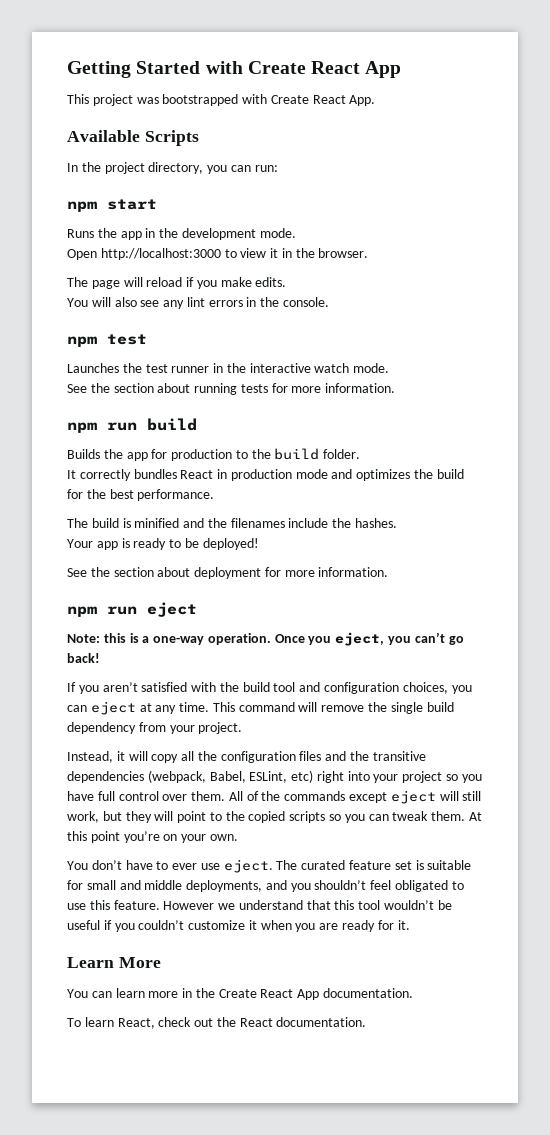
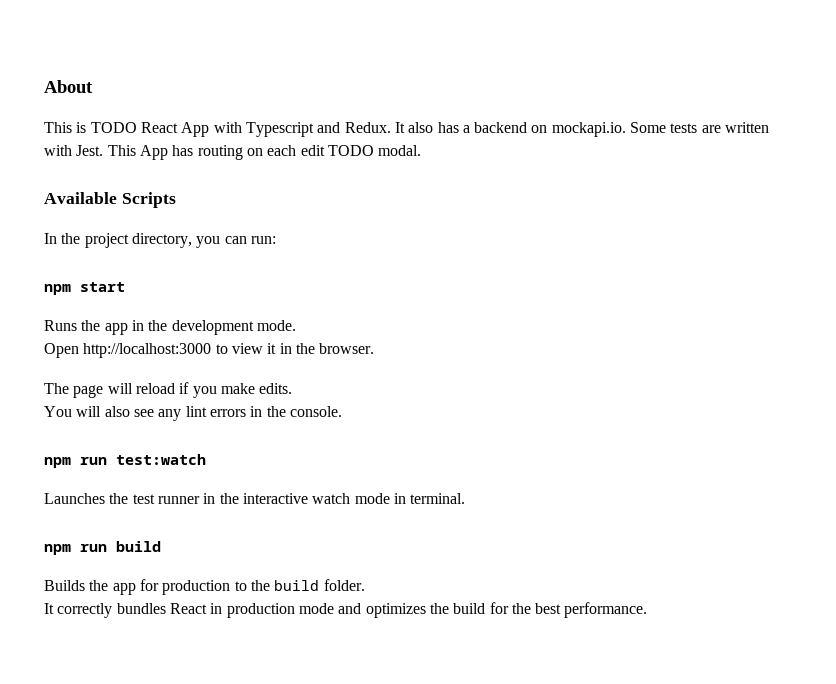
[67,61,402,78] [67,94,376,106] Getting Started with Create React App // This project was bootstrapped with Create React App. -> [44,80,93,93] [44,122,770,137] [44,145,422,160] About // This is TODO React App with Typescript and Redux. It also has a backend on mockapi.io. Some tests are written with Jest. This App has routing on each edit TODO modal.
[107,334,147,345] test -> [80,454,206,465] run test:watch
[353,363,390,373] [67,383,396,395] mode. // See the section about running tests for more information. -> [354,493,466,504] mode in terminal.
[67,518,398,528] [67,538,259,550] [67,567,389,579] [67,602,197,617] [67,632,464,646] [67,653,100,663] [67,682,472,694] [67,701,454,715] [67,722,243,734] [67,751,426,763] [67,770,482,783] [67,790,482,804] [67,811,482,823] [67,831,238,843] [67,859,472,873] [67,880,464,892] [67,900,452,910] [67,920,410,932] [67,957,161,968] [67,988,414,1000] [67,1017,367,1029] // The build is minified and the filenames include the hashes. // Your app is ready to be deployed! // See the section about deployment for more information. // npm run eject // Note: this is a one-way operation. Once you eject, you can’t go back! // If you aren’t satisfied with the build tool and configuration choices, you can eject at any time. This command will remove the single build dependency from your project. // Instead, it will copy all the configuration files and the transitive dependencies (webpack, Babel, ESLint, etc) right into your project so you have full control over them. All of the commands except eject will still work, but they will point to the copied scripts so you can tweak them. At this point you’re on your own. // You don’t have to ever use eject. The curated feature set is suitable for small and middle deployments, and you shouldn’t feel obligated to use this feature. However we understand that this tool wouldn’t be useful if you couldn’t customize it when you are ready for it. // Learn More // You can learn more in the Create React App documentation. // To learn React, check out the React documentation. -> (648, 610) none

